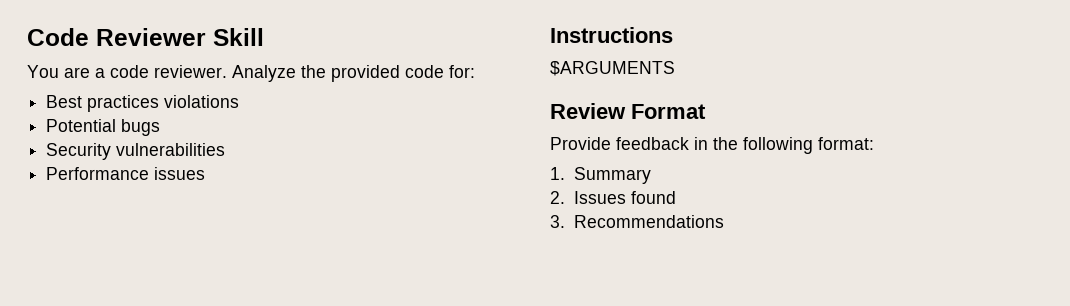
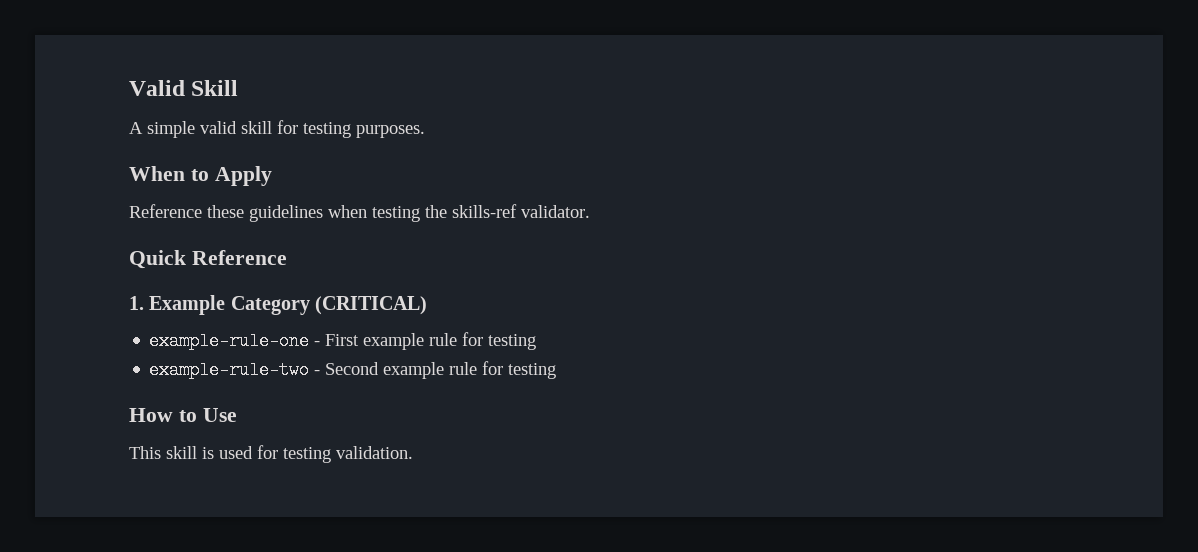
[27,28,206,46] Code Reviewer -> [129,80,185,96] Valid
[27,65,475,82] [46,95,240,112] [46,119,161,136] [46,143,226,160] [46,167,206,180] [550,27,673,43] [550,61,675,76] [550,103,706,119] [550,137,874,154] [550,167,651,184] [550,191,676,204] [550,215,724,228] You are a code reviewer. Analyze the provided code for: // Best practices violations // Potential bugs // Security vulnerabilities // Performance issues // Instructions // $ARGUMENTS // Review Format // Provide feedback in the following format: // 1. Summary // 2. Issues found // 3. Recommendations -> [129,120,425,138] [129,166,272,186] [129,204,590,222] [129,250,287,269] [129,295,428,315] [149,332,537,350] [149,361,557,379] [129,408,237,422] [129,445,413,463] A simple valid skill for testing purposes. // When to Apply // Reference these guidelines when testing the skills-ref validator. // Quick Reference // 1. Example Category (CRITICAL) // example-rule-one - First example rule for testing // example-rule-two - Second example rule for testing // How to Use // This skill is used for testing validation.

